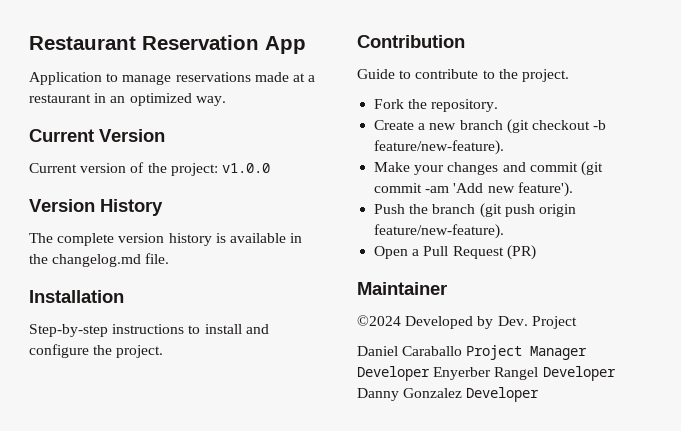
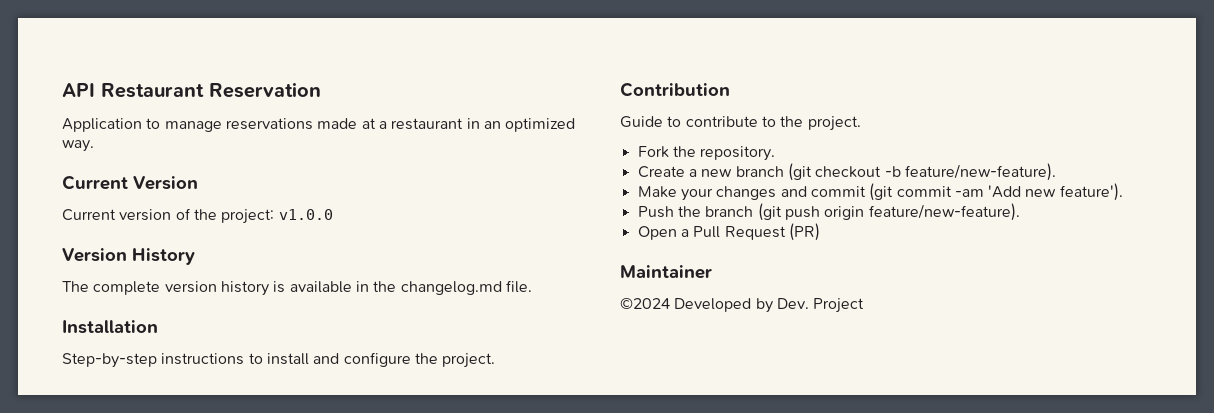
(29, 43) none -> [62,83,95,97] API
[265,36,306,54] App -> (321, 90) none
[357,345,588,360] [357,366,616,381] [357,387,540,402] // Daniel Caraballo Project Manager Developer Enyerber Rangel Developer Danny Gonzalez Developer -> (865, 305) none

